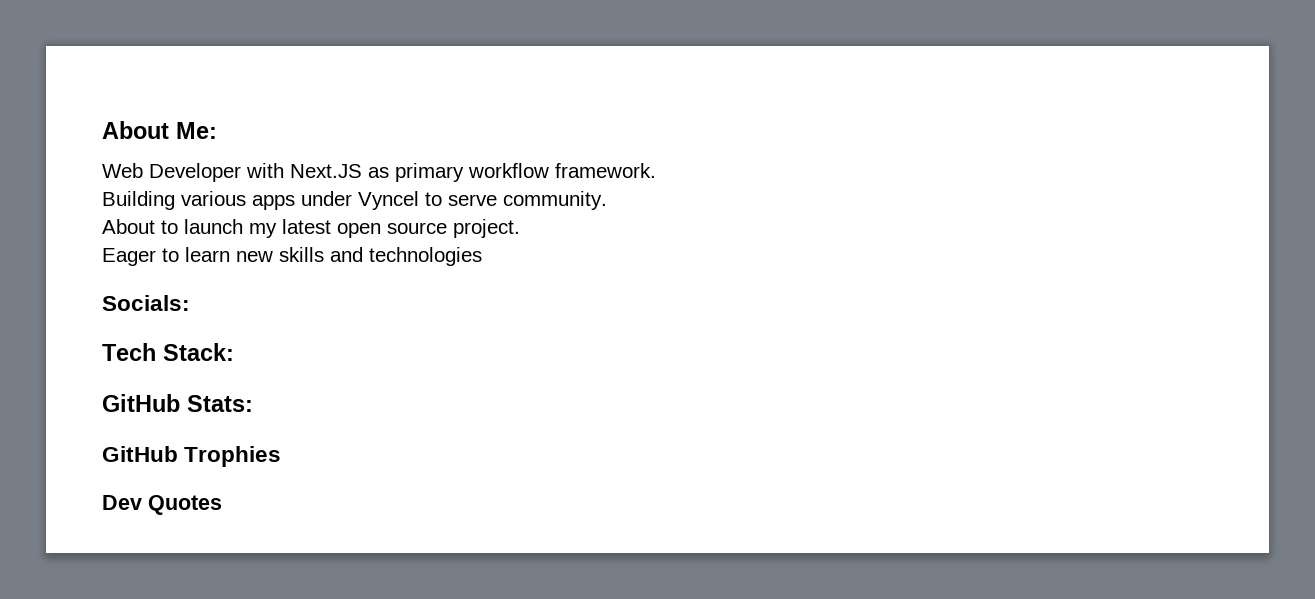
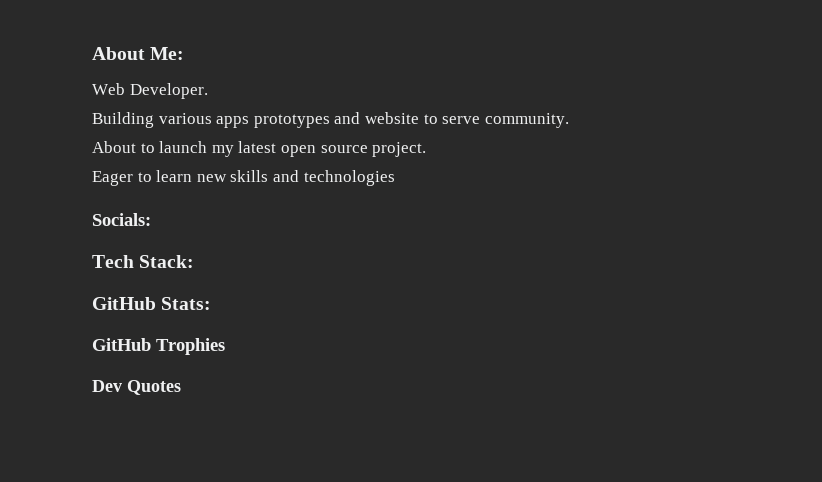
[149,163,656,182] Developer with Next.JS as primary workflow framework. -> [129,83,208,99] Developer.
[301,191,419,210] under Vyncel -> [253,112,419,128] prototypes and website

